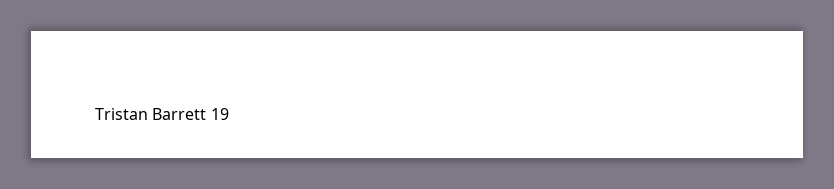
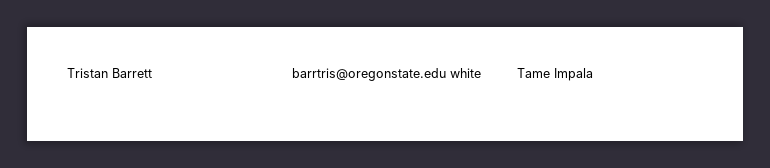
[210,108,229,120] 19 -> [292,68,593,81] barrtris@oregonstate.edu white Tame Impala

